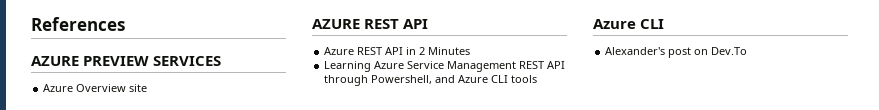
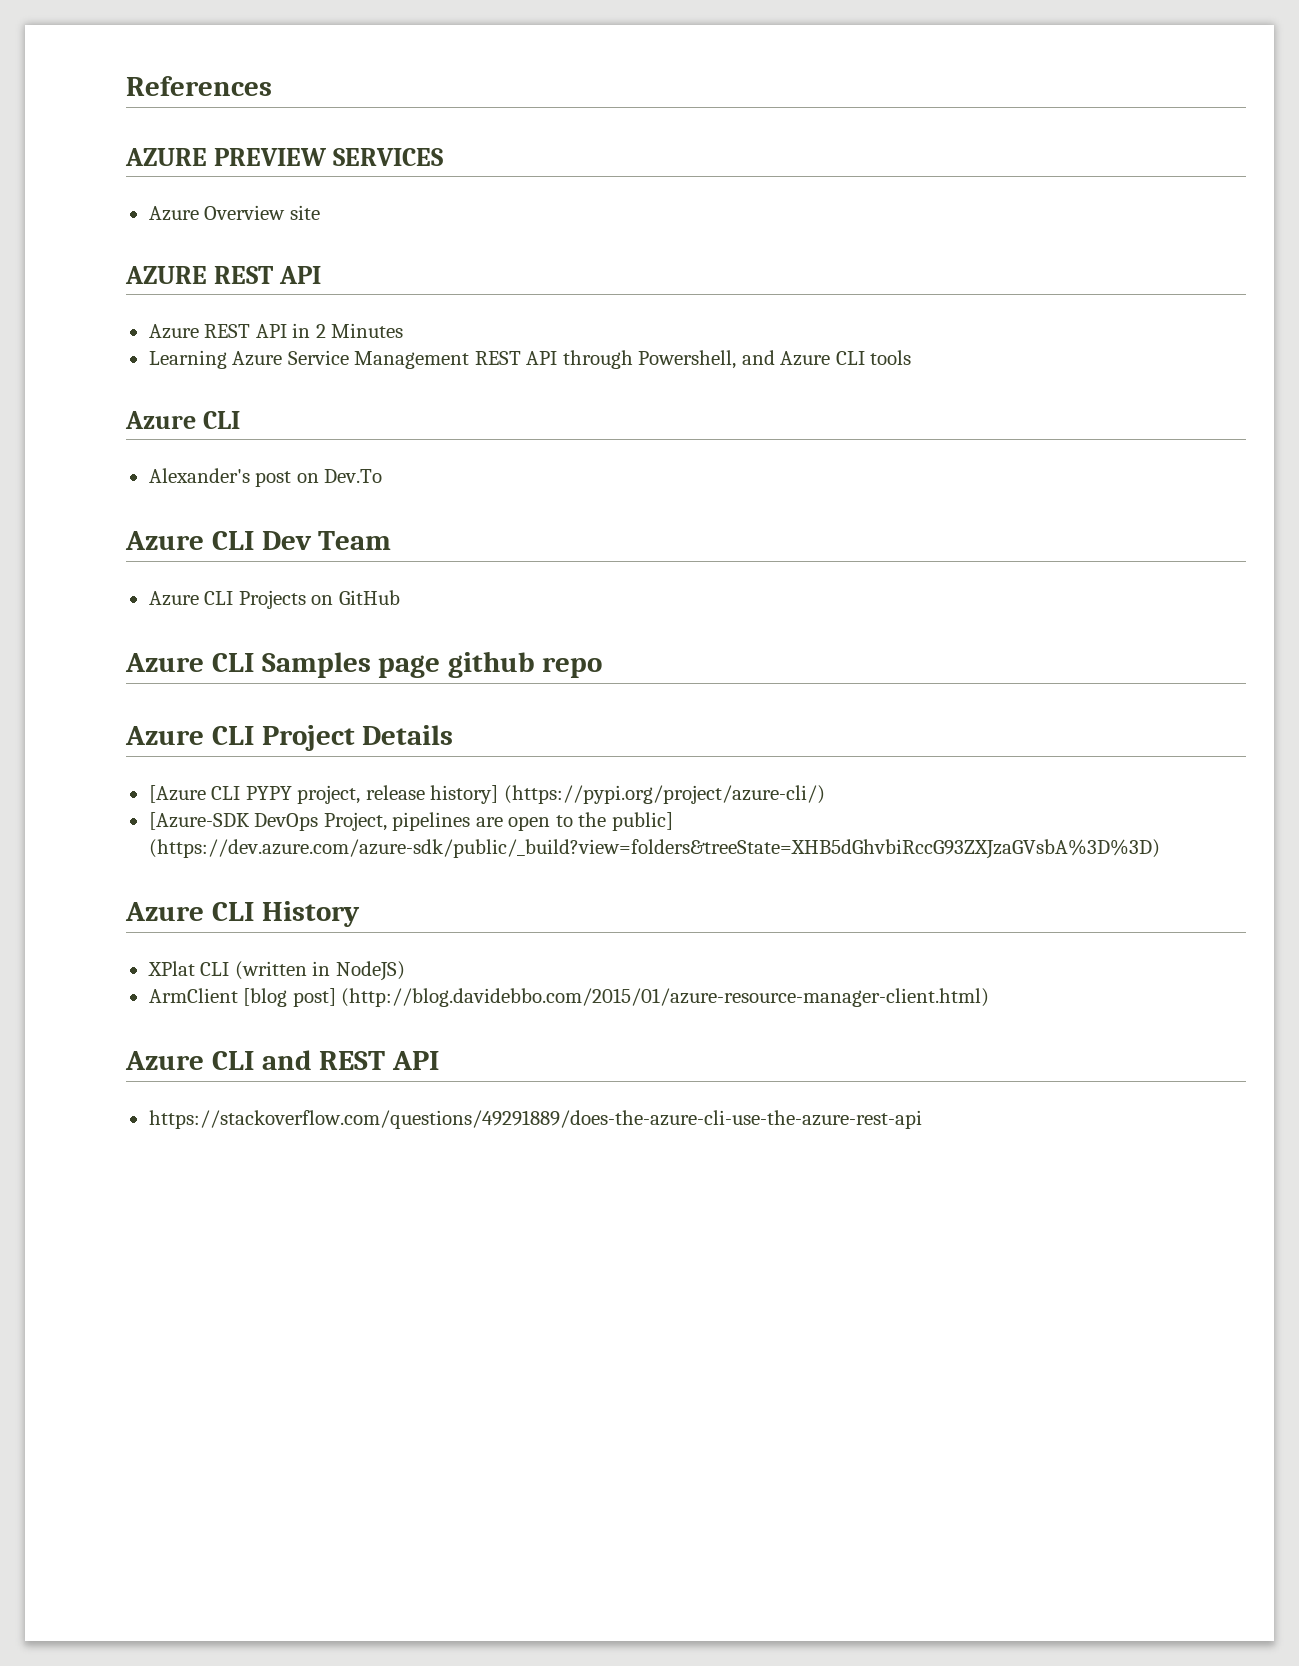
(748, 51) none -> [125,531,392,550] [148,590,400,609] [125,651,603,678] [125,725,454,751] [148,785,825,804] [148,812,673,831] [148,839,1160,859] [125,901,360,927] [147,961,405,981] [148,988,990,1007] [125,1050,440,1070] [148,1110,922,1129] // Azure CLI Dev Team // Azure CLI Projects on GitHub // Azure CLI Samples page github repo // Azure CLI Project Details // [Azure CLI PYPY project, release history] (https://pypi.org/project/azure-cli/) // [Azure-SDK DevOps Project, pipelines are open to the public] (https://dev.azure.com/azure-sdk/public/_build?view=folders&treeState=XHB5dGhvbiRccG93ZXJzaGVsbA%3D%3D) // Azure CLI History // XPlat CLI (written in NodeJS) // ArmClient [blog post] (http://blog.davidebbo.com/2015/01/azure-resource-manager-client.html) // Azure CLI and REST API // https://stackoverflow.com/questions/49291889/does-the-azure-cli-use-the-azure-rest-api

